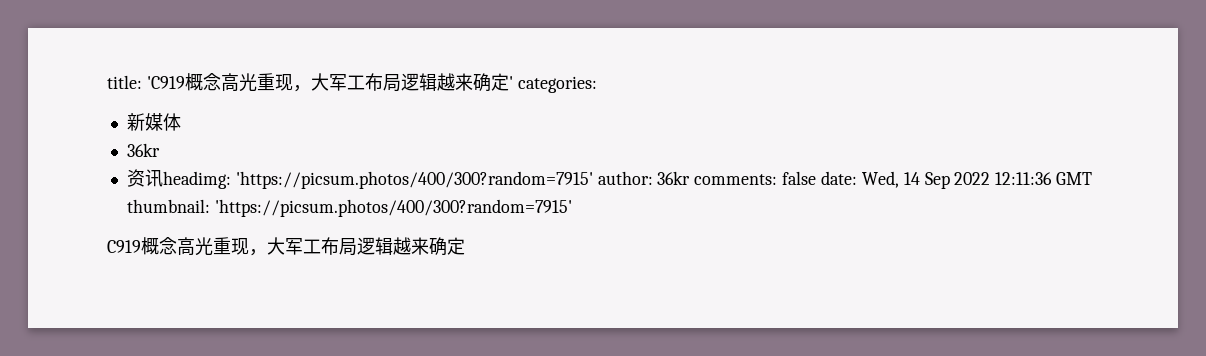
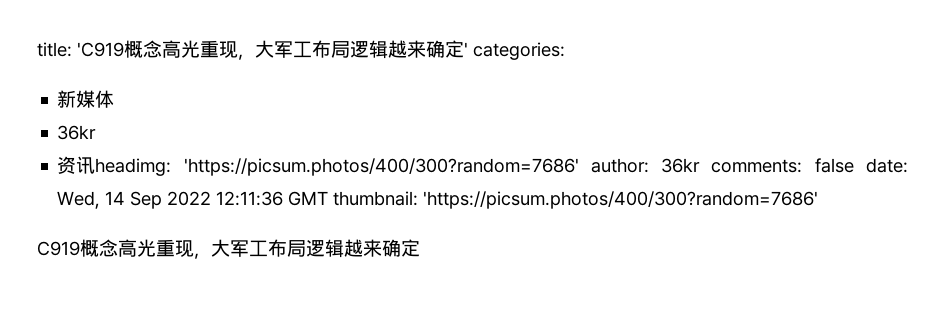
[235,171,593,189] 'https://picsum.photos/400/300?random=7915' -> [183,158,579,176] 'https://picsum.photos/400/300?random=7686'
[214,199,572,217] 'https://picsum.photos/400/300?random=7915' -> [423,191,819,209] 'https://picsum.photos/400/300?random=7686'

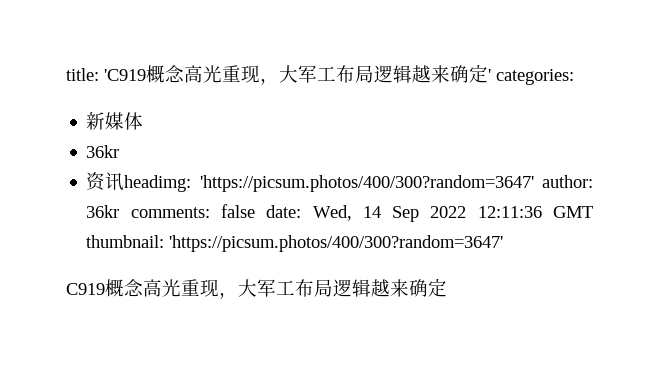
[183,158,579,176] 'https://picsum.photos/400/300?random=7686' -> [199,175,534,192] 'https://picsum.photos/400/300?random=3647'
[423,191,819,209] 'https://picsum.photos/400/300?random=7686' -> [169,235,504,252] 'https://picsum.photos/400/300?random=3647'

